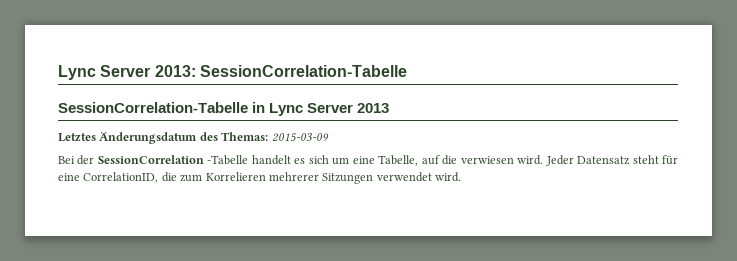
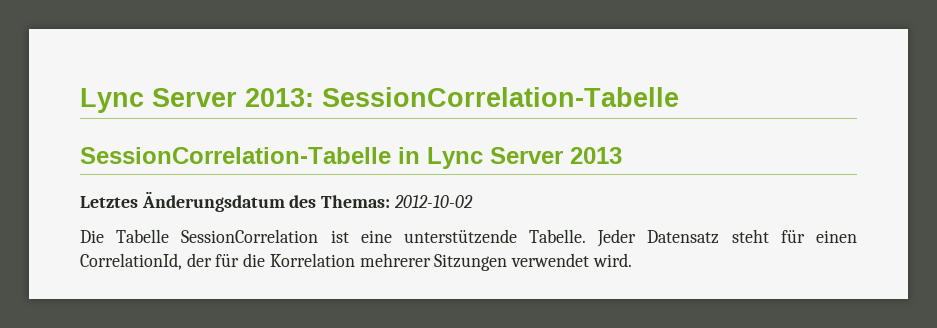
[271,133,329,142] [58,155,679,166] [58,172,266,183] 2015-03-09 // Bei der SessionCorrelation -Tabelle handelt es sich um eine Tabelle, auf die verwiesen wird. Jeder Datensatz steht für eine CorrelationID, die zum Korrelieren -> [393,195,473,208] [80,229,857,247] [80,253,355,270] 2012-10-02 // Die Tabelle SessionCorrelation ist eine unterstützende Tabelle. Jeder Datensatz steht für einen CorrelationId, der für die Korrelation

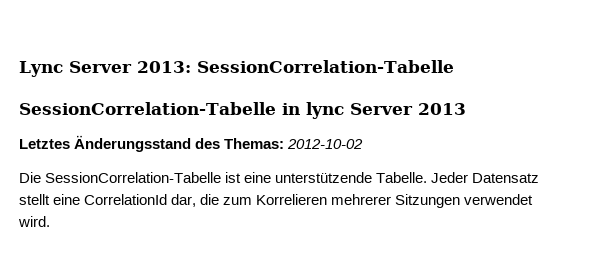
[427,147,483,169] Lync -> [305,102,344,119] lync
[141,191,285,212] Änderungsdatum -> [74,135,192,152] Änderungsstand
[116,229,319,243] Tabelle SessionCorrelation -> [45,172,222,183] SessionCorrelation-Tabelle
[731,229,857,243] [80,253,355,270] steht für einen CorrelationId, der für die Korrelation -> [19,194,328,207] stellt eine CorrelationId dar, die zum Korrelieren

